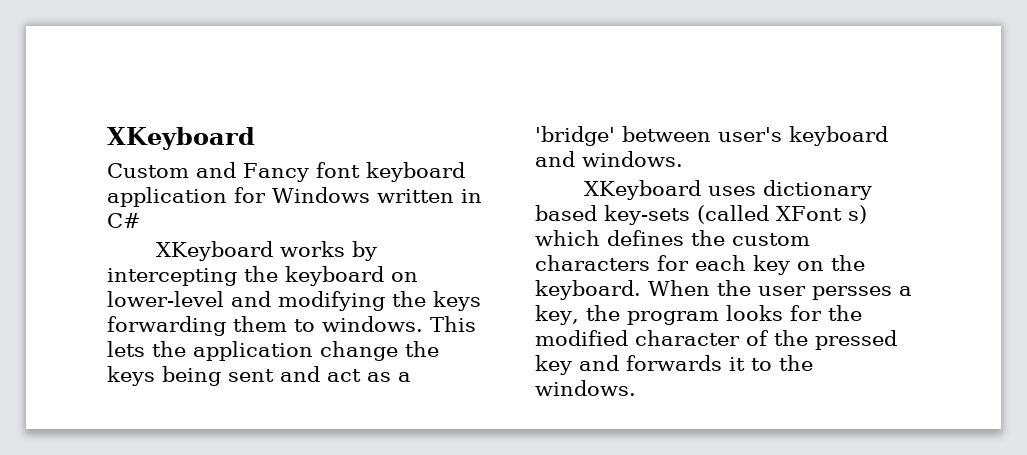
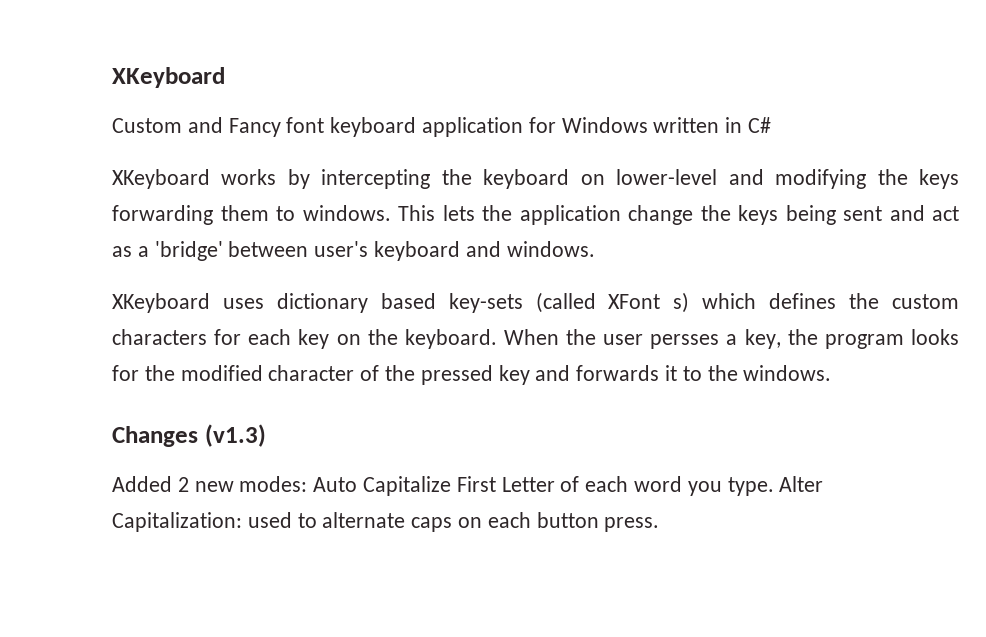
(636, 388) none -> [112,424,266,447] [112,476,824,496] [112,512,660,532] // Changes (v1.3) // Added 2 new modes: Auto Capitalize First Letter of each word you type. Alter Capitalization: used to alternate caps on each button press.

